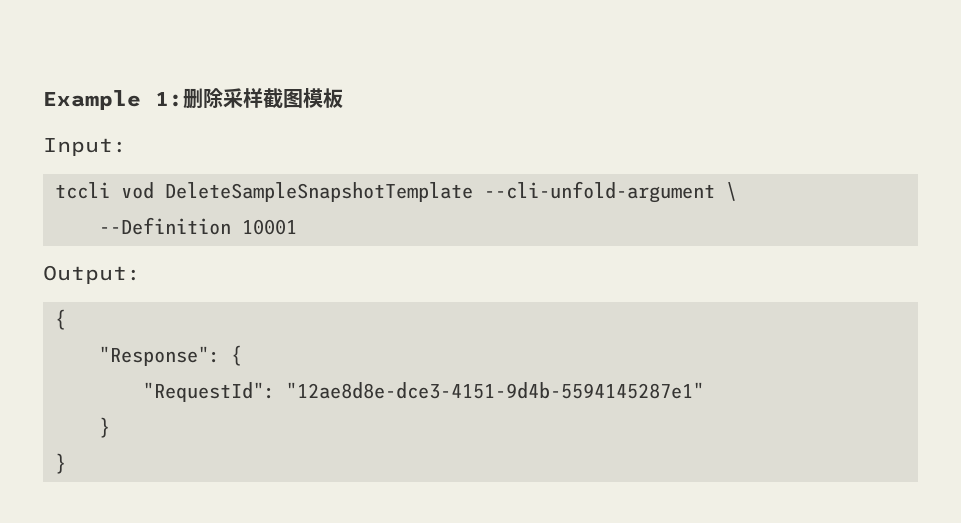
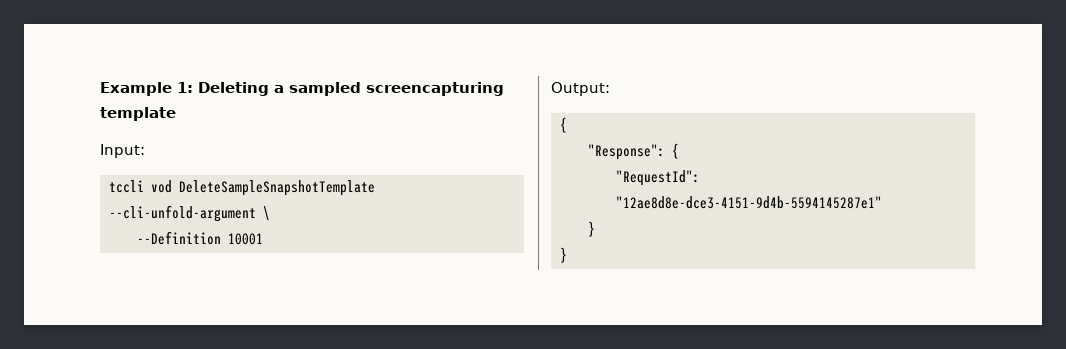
[183,88,343,109] 删除采样截图模板 -> [198,82,504,96] [100,107,176,121] Deleting a sampled screencapturing template

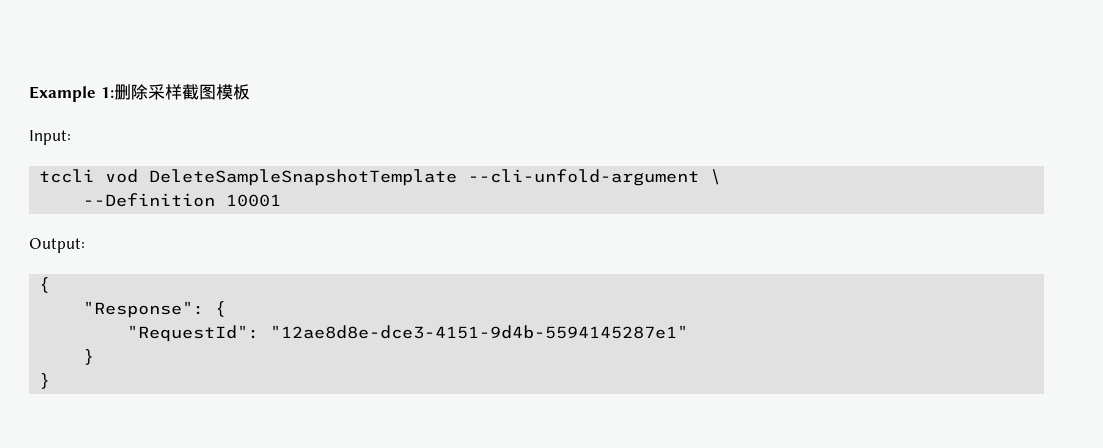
[198,82,504,96] [100,107,176,121] Deleting a sampled screencapturing template -> [113,84,250,100] 删除采样截图模板

